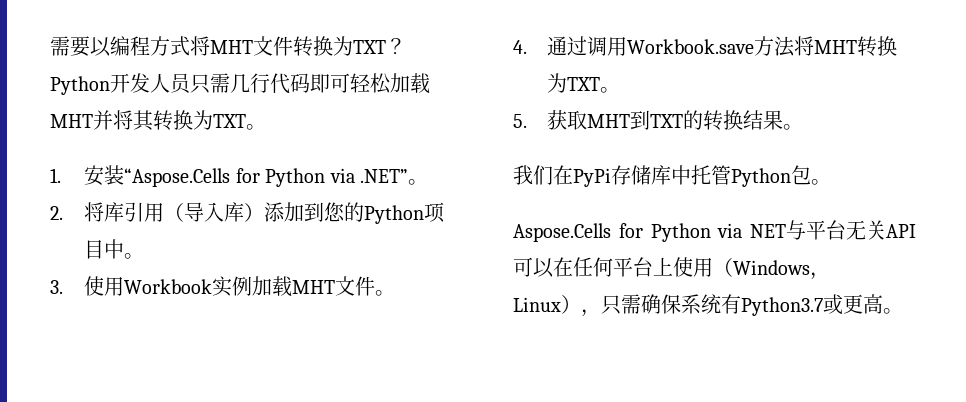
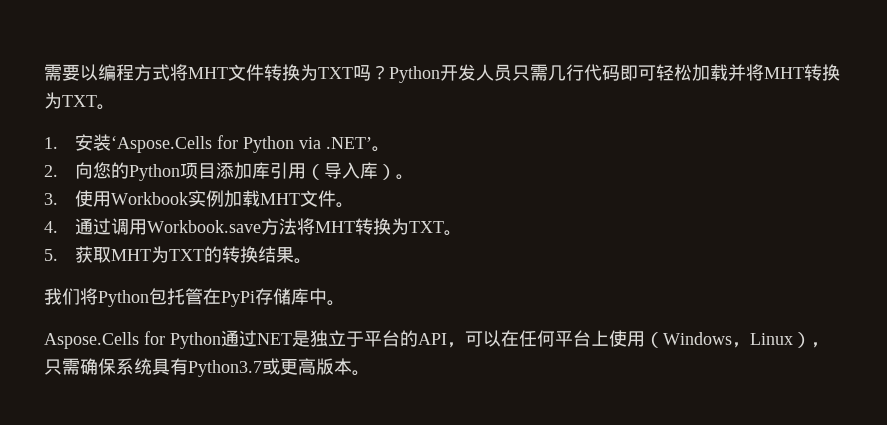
(386, 47) none -> [353,65,371,81] 吗
[50,110,154,131] MHT并将其 -> [728,64,804,81] 并将MHT
[124,168,408,187] “Aspose.Cells for Python via .NET” -> [111,135,373,153] ‘Aspose.Cells for Python via .NET’
[84,202,446,224] [84,239,125,259] 将库引用（导入库）添加到您的Python项目中 -> [75,162,397,181] 向您的Python项目添加库引用（导入库）
[630,110,651,130] 到 -> [151,246,170,263] 为
(553, 175) none -> [80,288,203,307] 将Python包托管
[691,165,811,187] 托管Python包 -> (327, 296) none
[717,220,916,240] via NET与平台无关API -> [221,330,465,348] 通过NET是独立于平台的API，
(721, 304) none -> [152,358,170,375] 具
(883, 304) none -> [316,358,352,375] 版本

